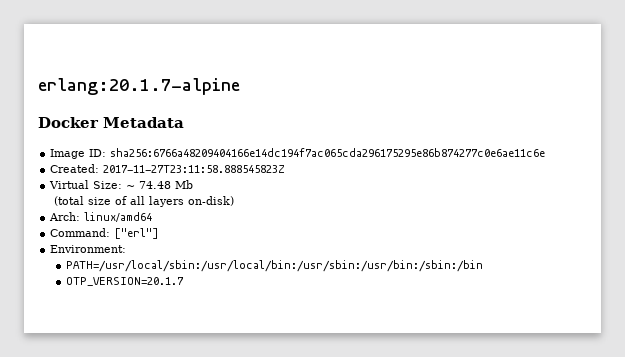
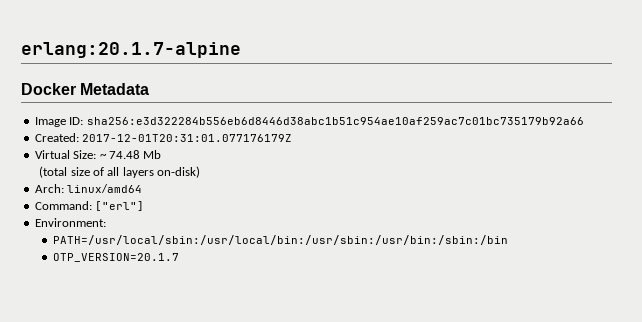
[110,148,546,157] sha256:6766a48209404166e14dc194f7ac065cda296175295e86b874277c0e6ae11c6e -> [86,117,584,125] sha256:e3d322284b556eb6d8446d38abc1b51c954ae10af259ac7c01bc735179b92a66
[103,165,286,173] 2017-11-27T23:11:58.888545823Z -> [82,134,293,142] 2017-12-01T20:31:01.077176179Z

